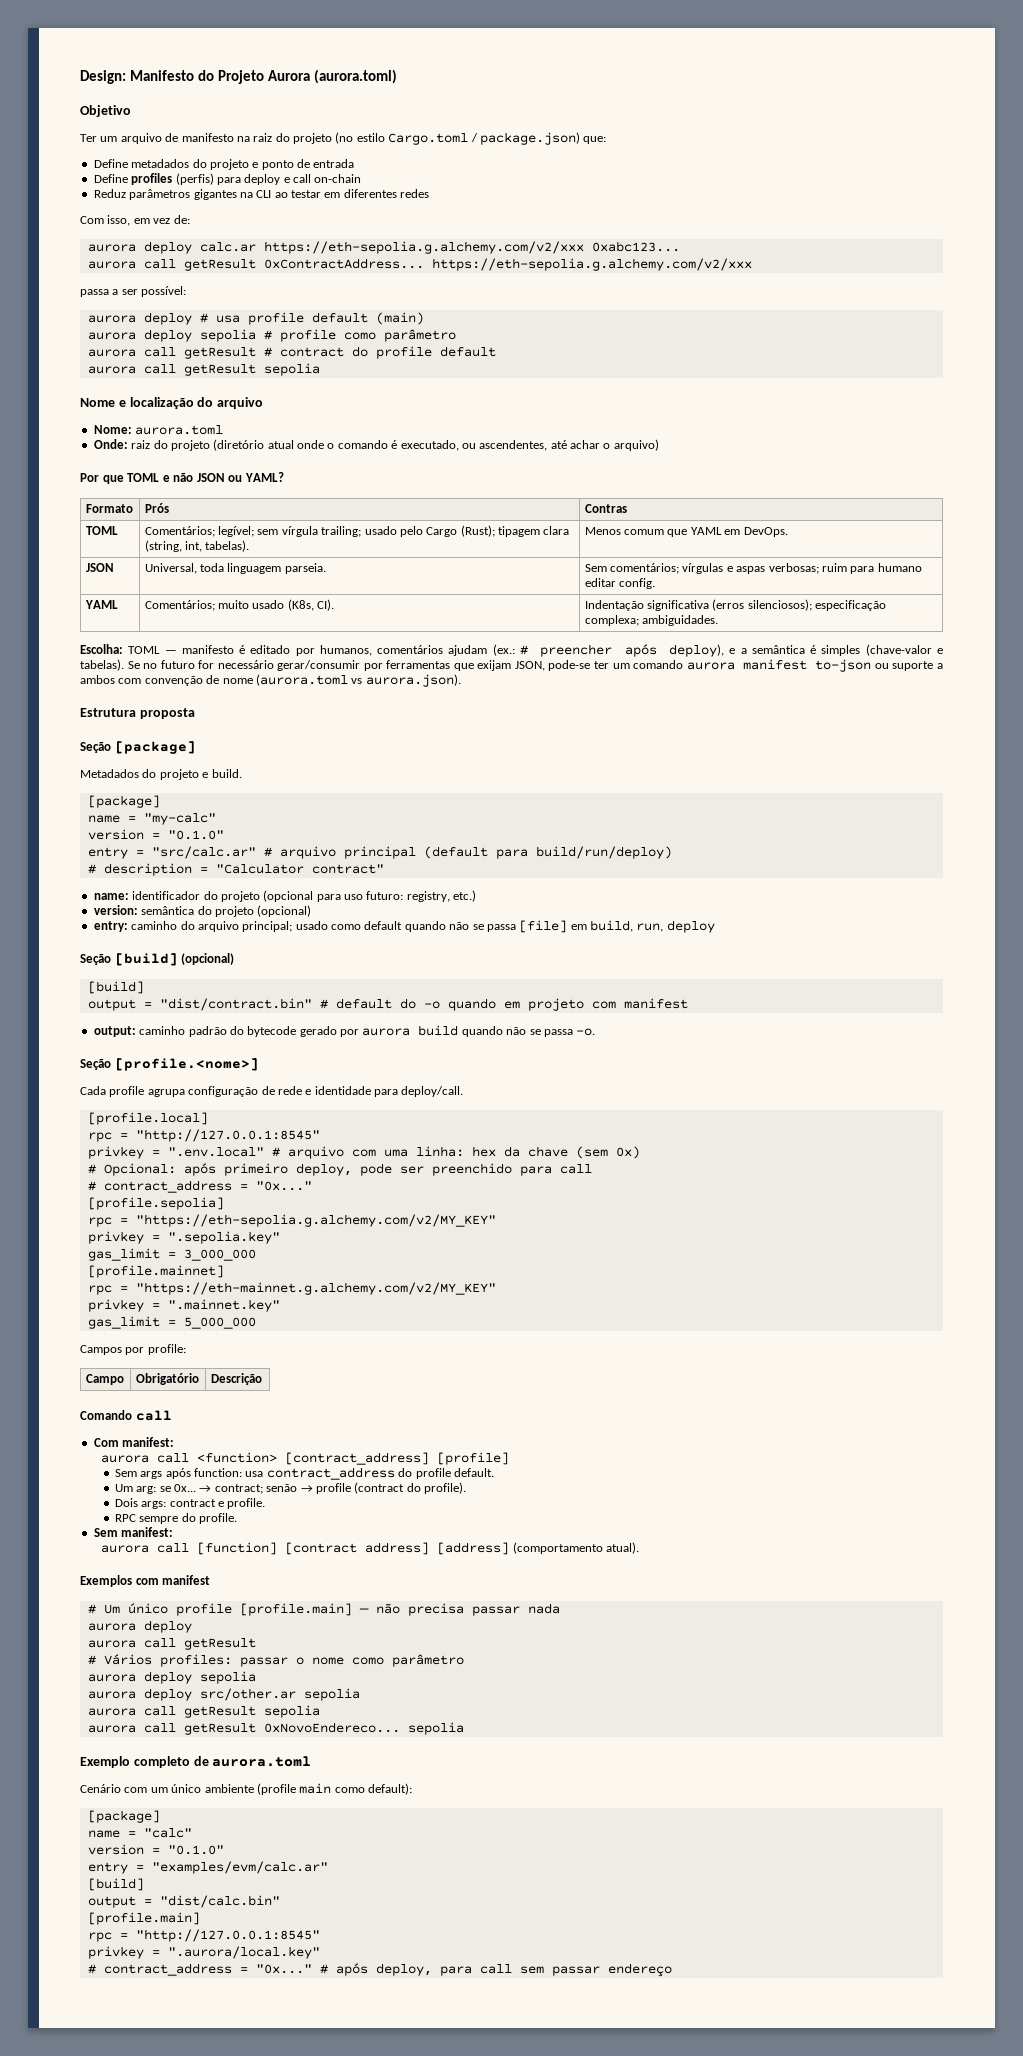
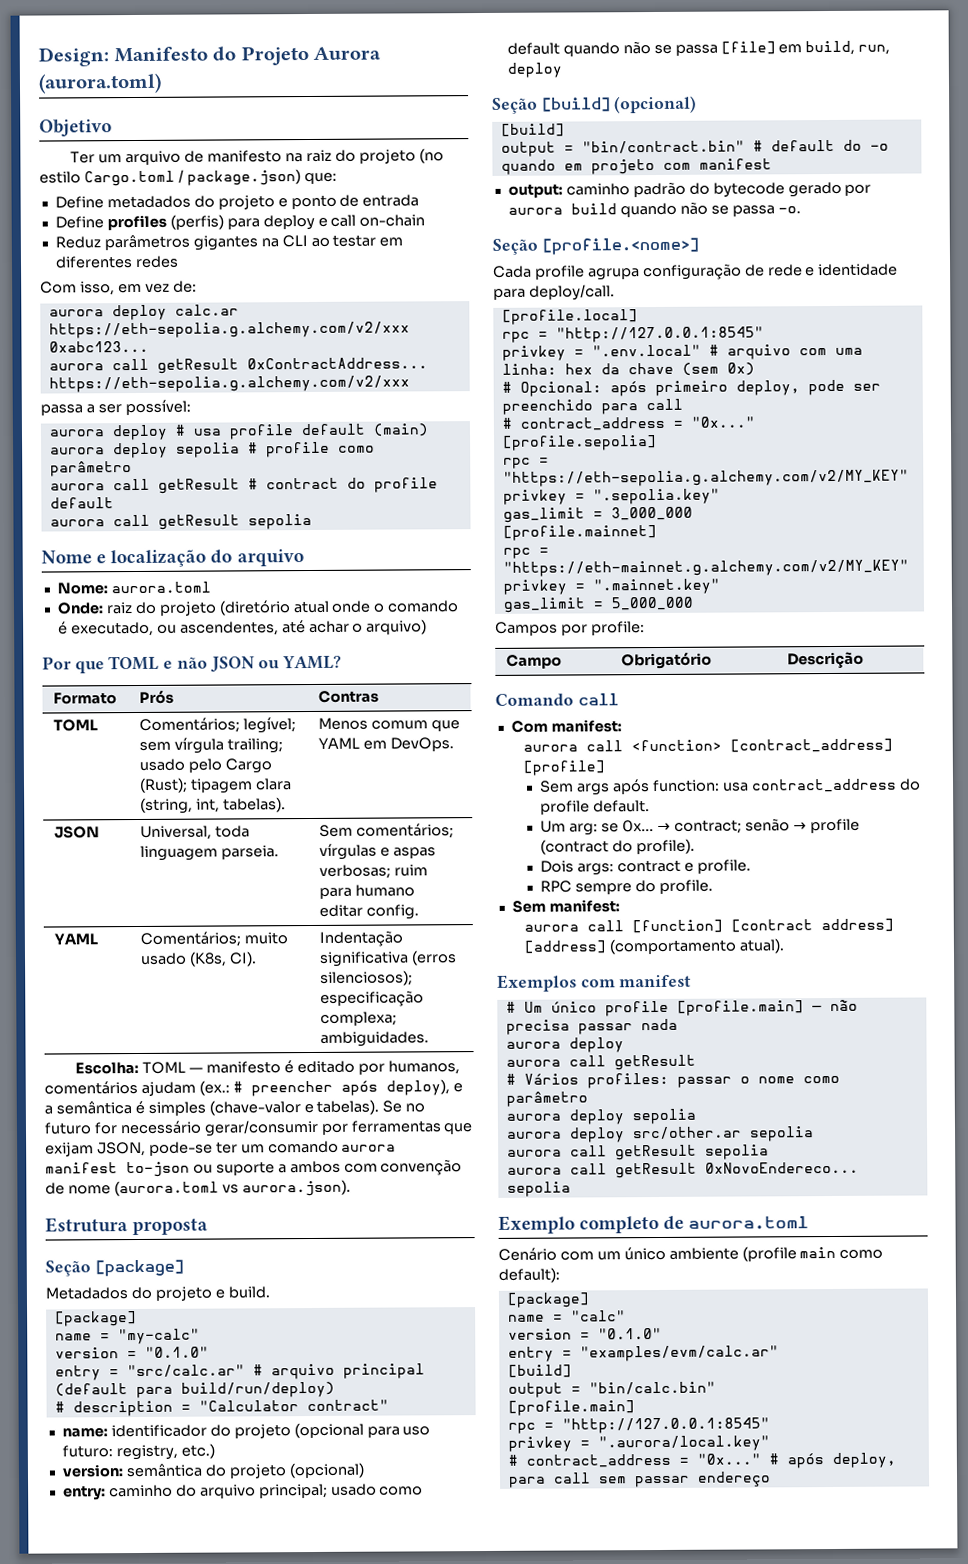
[159,998,312,1011] "dist/contract.bin" -> [581,140,745,154] "bin/contract.bin"
[159,1895,280,1908] "dist/calc.bin" -> [588,1381,716,1395] "bin/calc.bin"

